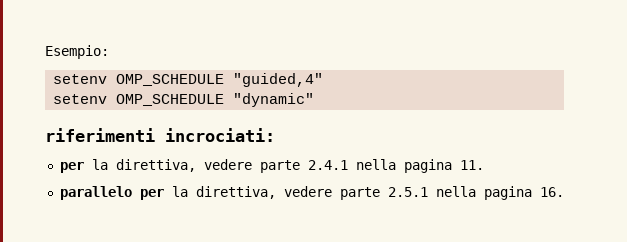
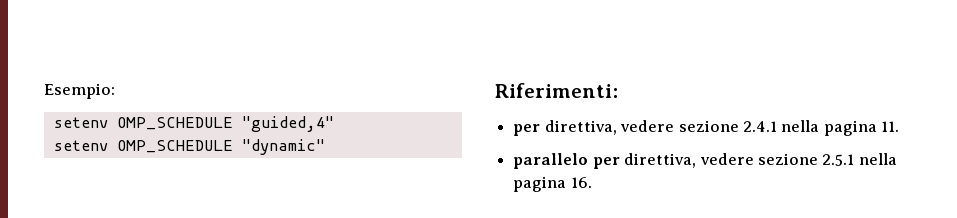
[45,128,275,142] [59,159,300,173] riferimenti incrociati: // per la direttiva, vedere parte -> [495,83,618,98] [513,120,739,136] Riferimenti: // per direttiva, vedere sezione
[171,186,380,200] la direttiva, vedere parte -> [624,153,818,168] direttiva, vedere sezione

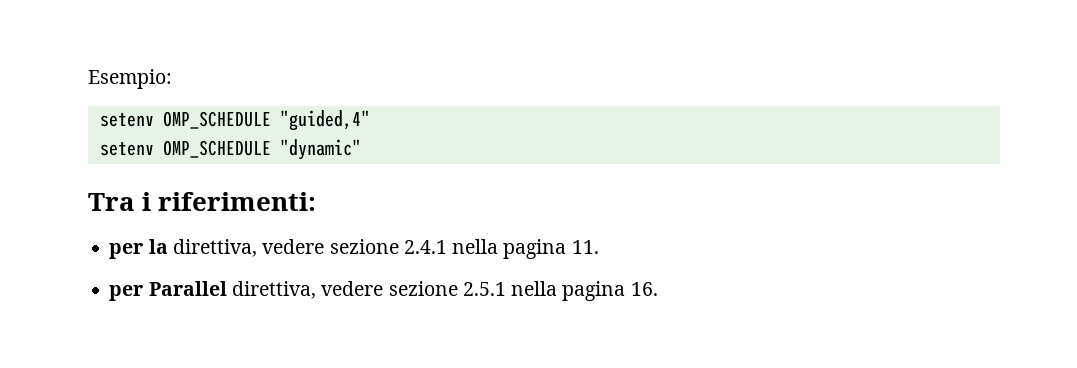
[495,83,618,98] [513,124,541,136] Riferimenti: // per -> [88,192,317,211] [109,239,168,259] Tra i riferimenti: // per la
[513,153,620,169] parallelo per -> [109,281,227,301] per Parallel

